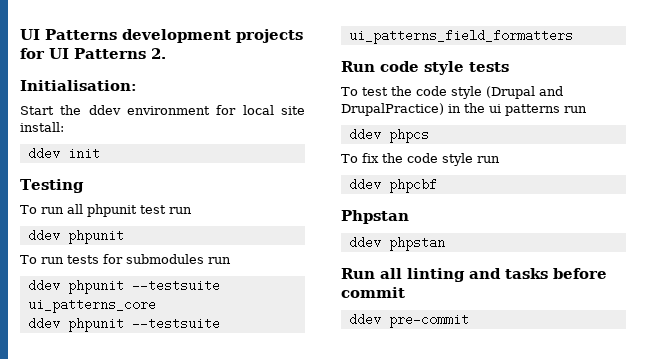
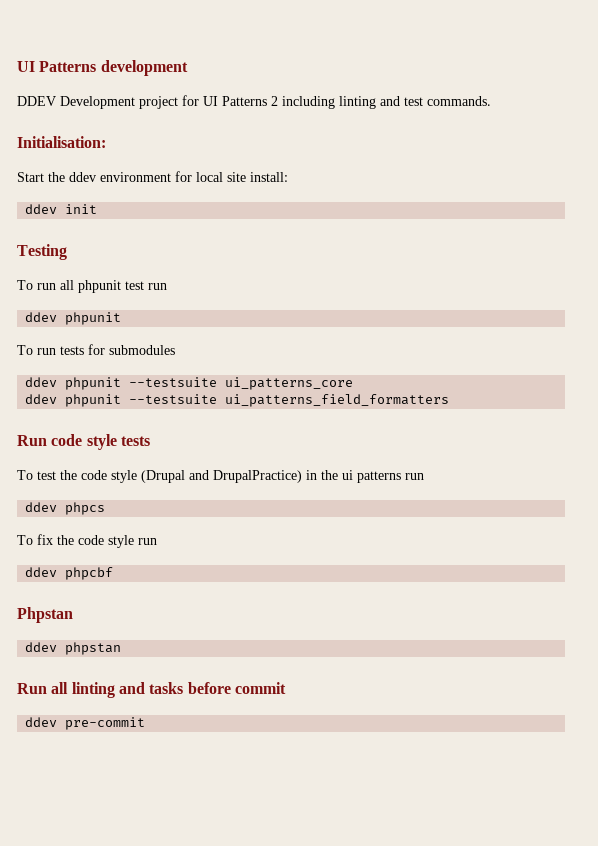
[236,29,303,43] [20,48,166,59] projects for UI Patterns 2. -> [17,95,491,109] // DDEV Development project for UI Patterns 2 including linting and test commands.
[207,257,231,264] run -> (175, 350) none

